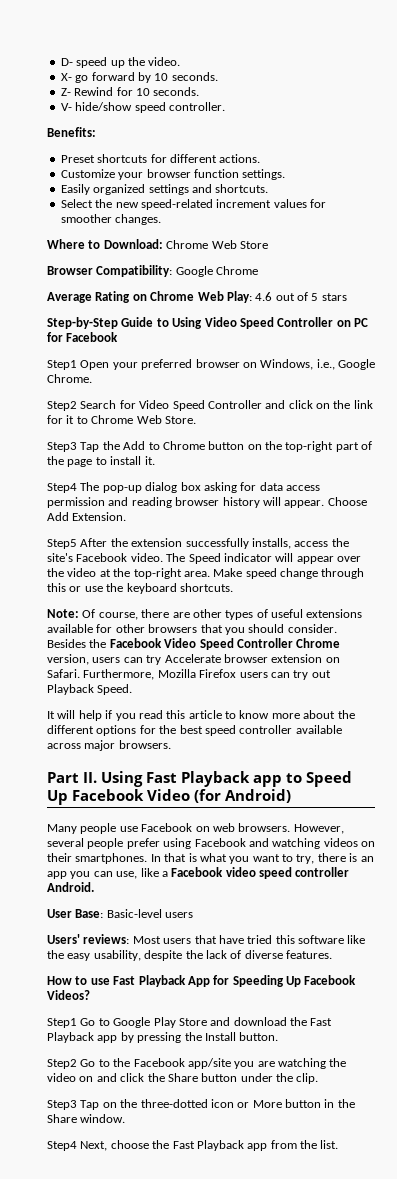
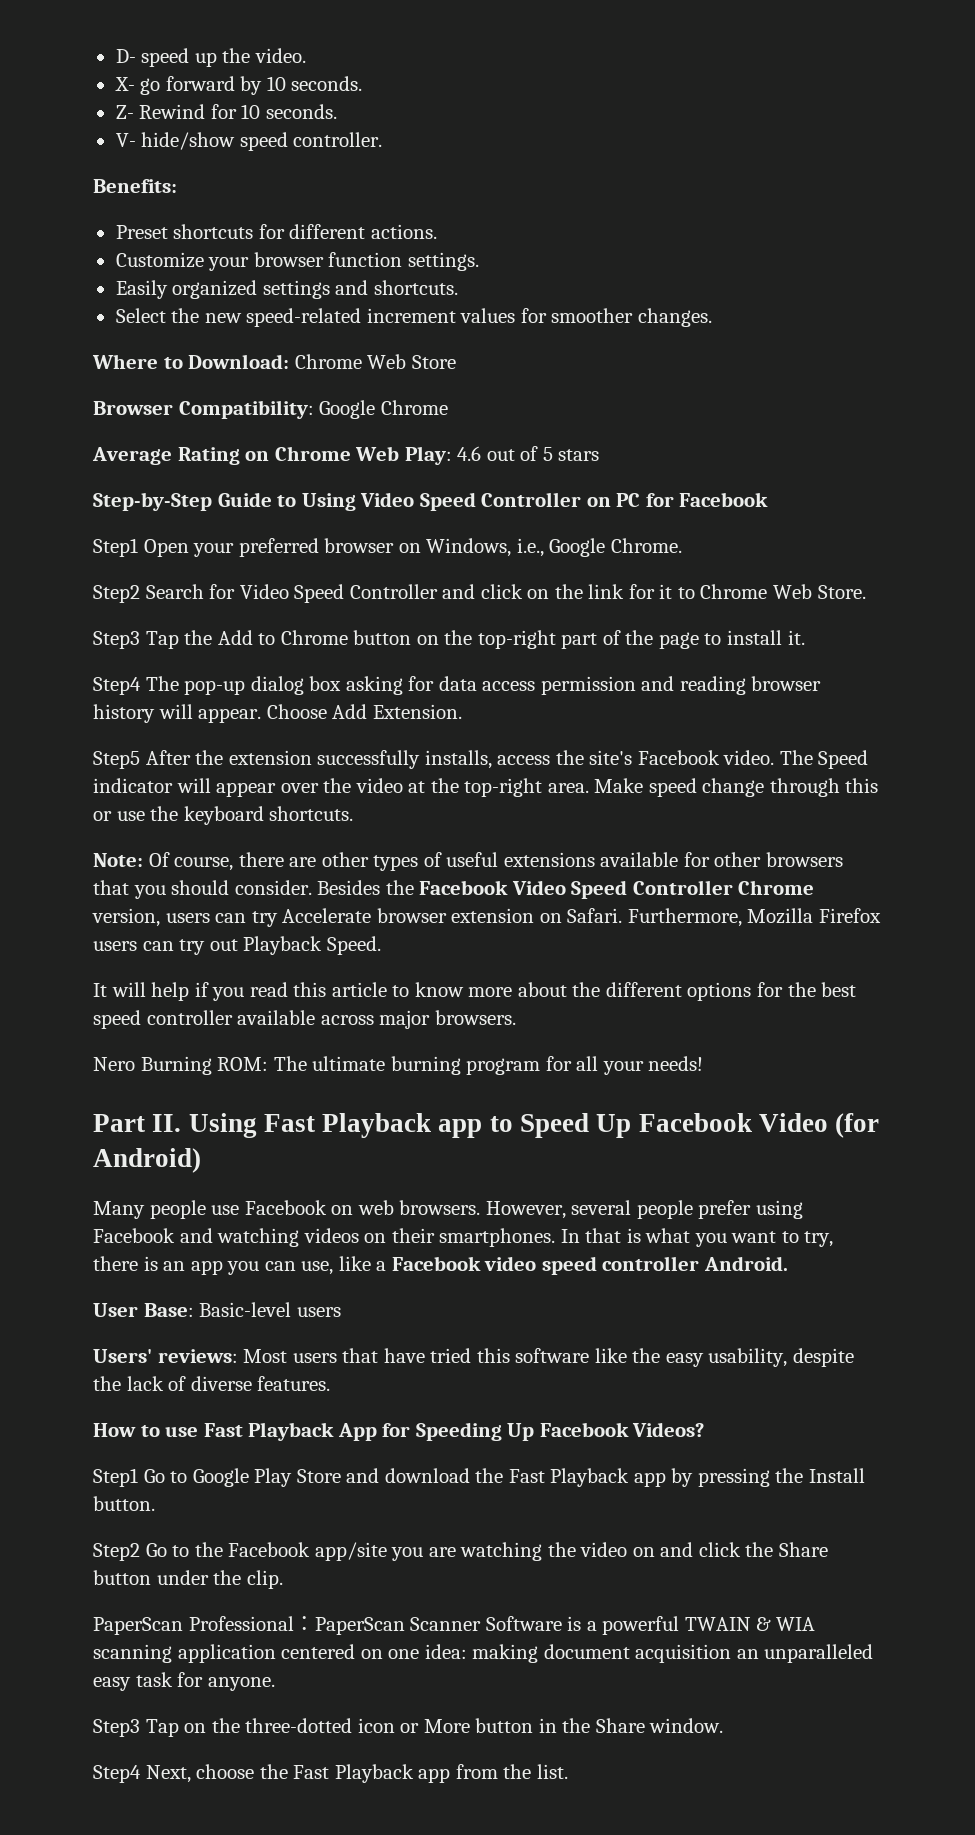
(171, 744) none -> [93,1056,704,1075] // Nero Burning ROM: The ultimate burning program for all your needs!
(319, 1078) none -> [93,1616,815,1635] [93,1644,874,1663] [93,1672,275,1691] // PaperScan Professional：PaperScan Scanner Software is a powerful TWAIN & WIA scanning application centered on one idea: making document acquisition an unparalleled easy task for anyone.

